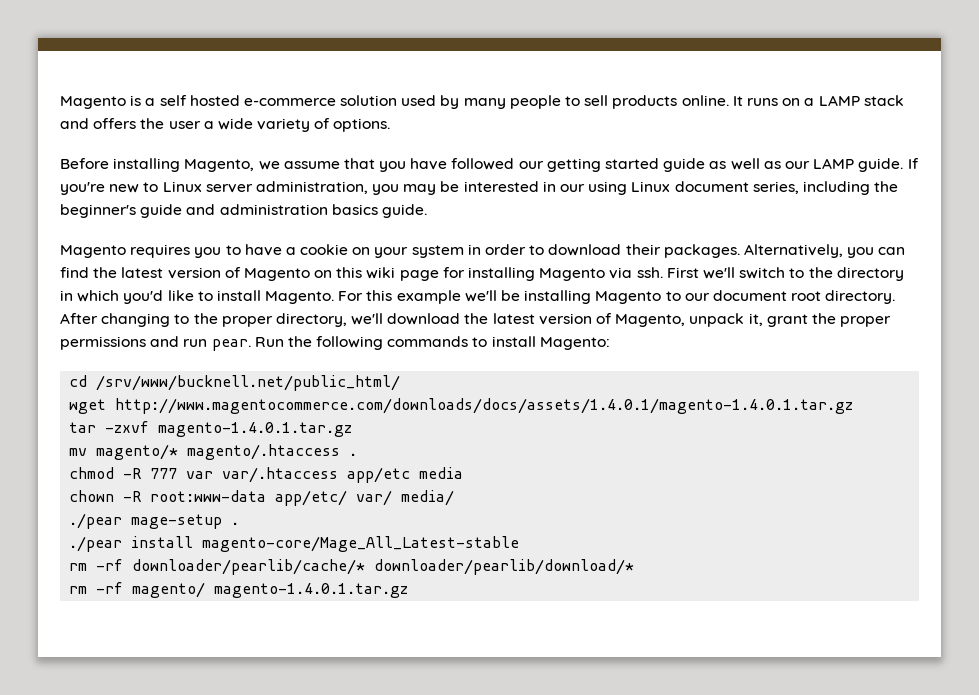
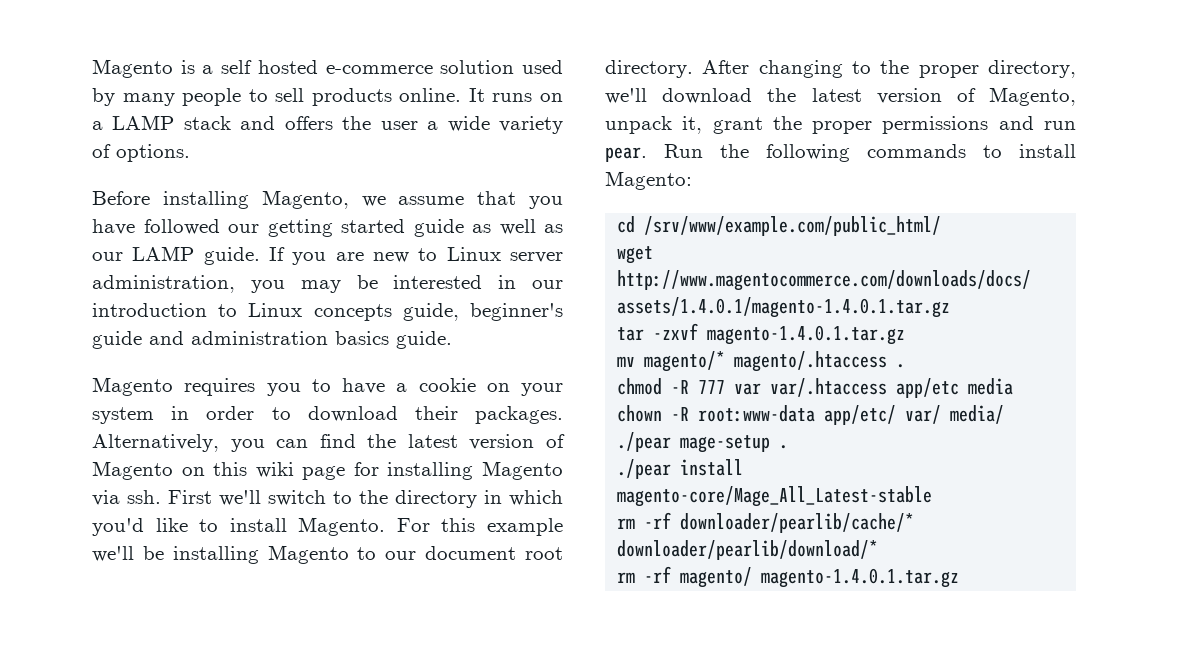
[60,182,105,195] you're -> [292,252,364,265] you are
[588,181,899,195] using Linux document series, including the -> [92,303,459,321] introduction to Linux concepts guide,
[96,375,401,391] /srv/www/bucknell.net/public_html/ -> [644,216,942,236] /srv/www/example.com/public_html/

